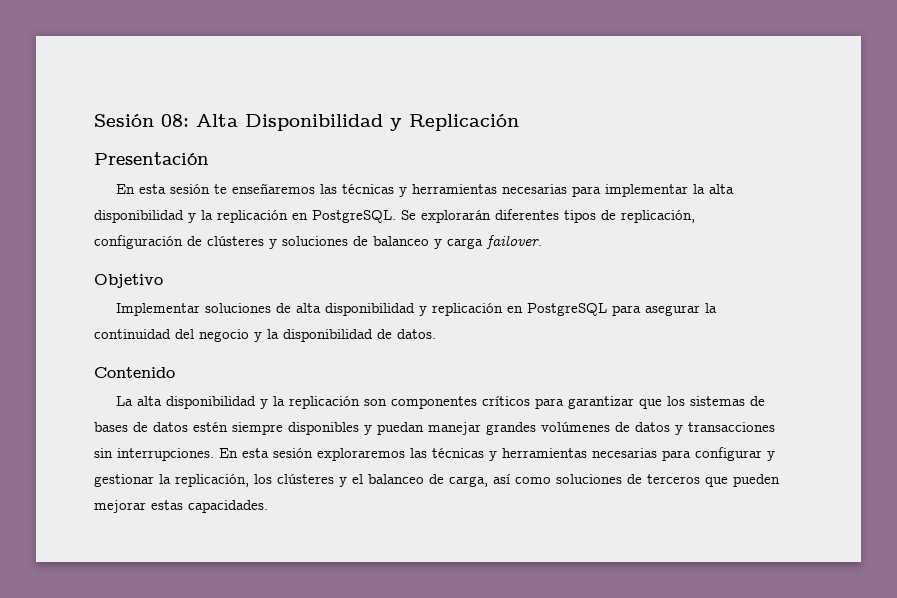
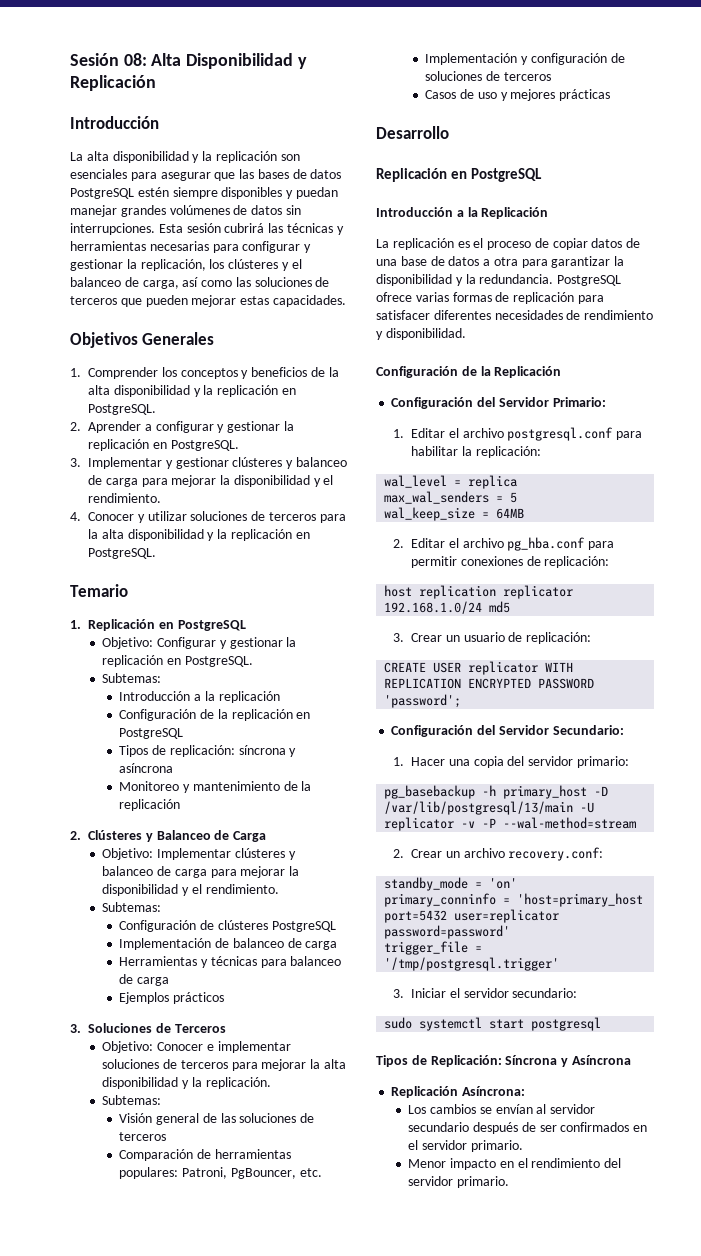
[94,152,209,165] [116,183,735,197] [94,209,695,223] [94,235,542,249] [94,274,163,288] [116,303,718,316] [94,329,436,342] [94,367,175,378] Presentación // En esta sesión te enseñaremos las técnicas y herramientas necesarias para implementar la alta disponibilidad y la replicación en PostgreSQL. Se explorarán diferentes tipos de replicación, configuración de clústeres y soluciones de balanceo y carga failover. // Objetivo // Implementar soluciones de alta disponibilidad y replicación en PostgreSQL para asegurar la continuidad del negocio y la disponibilidad de datos. // Contenido -> [70,116,159,129] Introducción
[391,396,766,409] componentes críticos para garantizar que los sistemas de -> [70,169,255,181] esenciales para asegurar que las
(188, 427) none -> [70,188,134,199] PostgreSQL
[675,422,775,435] [94,448,405,461] y transacciones sin interrupciones. En esta sesión exploraremos -> [285,205,301,215] [70,223,265,235] sin interrupciones. Esta sesión cubrirá
(551, 480) none -> [235,277,251,287] las
(268, 506) none -> [70,332,215,348] [70,367,339,379] [88,385,296,397] [88,404,156,415] [70,421,294,433] [88,439,239,451] [70,457,347,469] [88,475,334,487] [88,493,161,503] [70,511,346,523] [88,529,310,541] [88,548,156,559] [70,584,128,597] [70,619,246,631] [102,637,297,649] [102,655,253,667] [102,673,162,683] [119,691,280,703] [119,709,311,721] [119,728,184,739] [119,745,297,757] [119,763,174,773] [119,781,312,793] [119,799,181,811] [70,830,267,842] [102,848,296,860] [102,866,300,878] [102,884,279,896] [102,902,162,912] [119,920,336,932] [119,938,338,950] [119,956,342,968] [119,974,170,986] [119,992,225,1004] [70,1023,226,1033] [102,1041,291,1053] [102,1059,347,1071] [102,1077,271,1089] [102,1095,162,1105] [119,1113,315,1125] [119,1132,167,1141] [119,1149,291,1161] [119,1167,322,1179] [425,53,625,65] [425,71,551,81] [425,89,611,101] [376,126,449,139] [376,168,543,182] [376,207,549,219] [376,238,641,250] [376,256,625,268] [376,274,622,286] [376,292,604,304] [376,310,654,320] [376,328,466,340] [376,366,562,378] [391,397,606,409] [392,427,643,441] [410,446,541,458] [384,475,518,489] [384,491,518,504] [384,507,525,521] [392,537,615,551] [410,556,610,568] [384,585,574,599] [384,601,511,614] [392,632,592,644] [384,661,574,675] [384,678,595,689] [384,694,462,708] [391,725,624,737] [392,756,629,768] [384,785,609,799] [384,801,595,815] [384,817,637,831] [392,847,604,861] [384,877,518,891] [384,893,644,907] [384,909,560,923] [384,925,511,939] [384,941,483,955] [384,957,560,971] [392,988,578,998] [384,1017,602,1031] [376,1055,631,1067] [391,1086,526,1098] [408,1104,596,1114] [408,1122,648,1134] [408,1140,523,1152] [408,1158,622,1170] [408,1176,510,1188] // Objetivos Generales // 1. Comprender los conceptos y beneficios de la alta disponibilidad y la replicación en PostgreSQL. // 2. Aprender a configurar y gestionar la replicación en PostgreSQL. // 3. Implementar y gestionar clústeres y balanceo de carga para mejorar la disponibilidad y el rendimiento. // 4. Conocer y utilizar soluciones de terceros para la alta disponibilidad y la replicación en PostgreSQL. // Temario // 1. Replicación en PostgreSQL // Objetivo: Configurar y gestionar la replicación en PostgreSQL. // Subtemas: // Introducción a la replicación // Configuración de la replicación en PostgreSQL // Tipos de replicación: síncrona y asíncrona // Monitoreo y mantenimiento de la replicación // 2. Clústeres y Balanceo de Carga // Objetivo: Implementar clústeres y balanceo de carga para mejorar la disponibilidad y el rendimiento. // Subtemas: // Configuración de clústeres PostgreSQL // Implementación de balanceo de carga // Herramientas y técnicas para balanceo de carga // Ejemplos prácticos // 3. Soluciones de Terceros // Objetivo: Conocer e implementar soluciones de terceros para mejorar la alta disponibilidad y la replicación. // Subtemas: // Visión general de las soluciones de terceros // Comparación de herramientas populares: Patroni, PgBouncer, etc. // Implementación y configuración de soluciones de terceros // Casos de uso y mejores prácticas // Desarrollo // Replicación en PostgreSQL // Introducción a la Replicación // La replicación es el proceso de copiar datos de una base de datos a otra para garantizar la disponibilidad y la redundancia. PostgreSQL ofrece varias formas de replicación para satisfacer diferentes necesidades de rendimiento y disponibilidad. // Configuración de la Replicación // Configuración del Servidor Primario: // 1. Editar el archivo postgresql.conf para habilitar la replicación: // wal_level = replica // max_wal_senders = 5 // wal_keep_size = 64MB // 2. Editar el archivo pg_hba.conf para permitir conexiones de replicación: // host replication replicator 192.168.1.0/24 md5 // 3. Crear un usuario de replicación: // CREATE USER replicator WITH REPLICATION ENCRYPTED PASSWORD 'password'; // Configuración del Servidor Secundario: // 1. Hacer una copia del servidor primario: // pg_basebackup -h primary_host -D /var/lib/postgresql/13/main -U replicator -v -P --wal-method=stream // 2. Crear un archivo recovery.conf: // standby_mode = 'on' // primary_conninfo = 'host=primary_host port=5432 user=replicator password=password' // trigger_file = '/tmp/postgresql.trigger' // 3. Iniciar el servidor secundario: // sudo systemctl start postgresql // Tipos de Replicación: Síncrona y Asíncrona // Replicación Asíncrona: // Los cambios se envían al servidor secundario después de ser confirmados en el servidor primario. // Menor impacto en el rendimiento del servidor primario.

